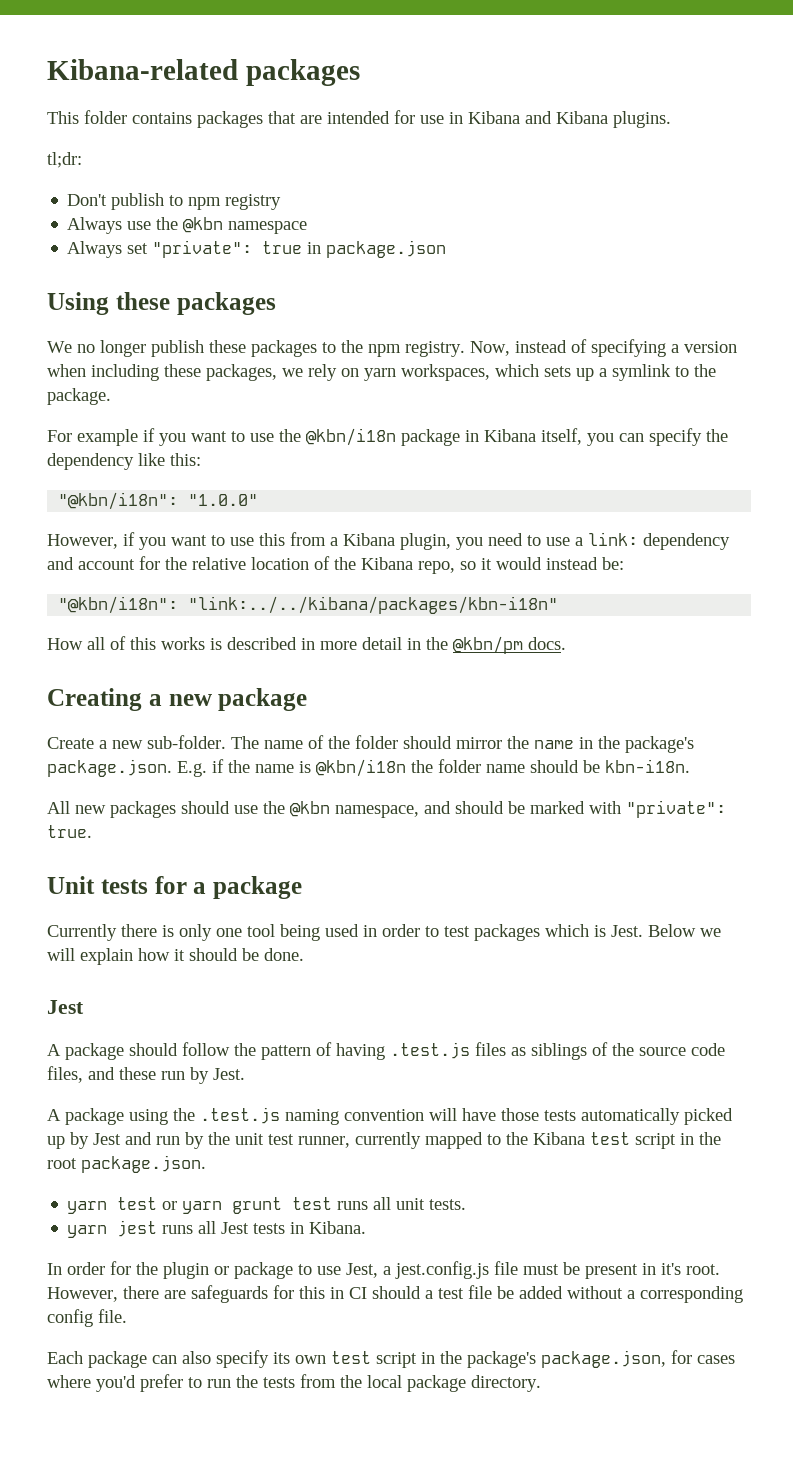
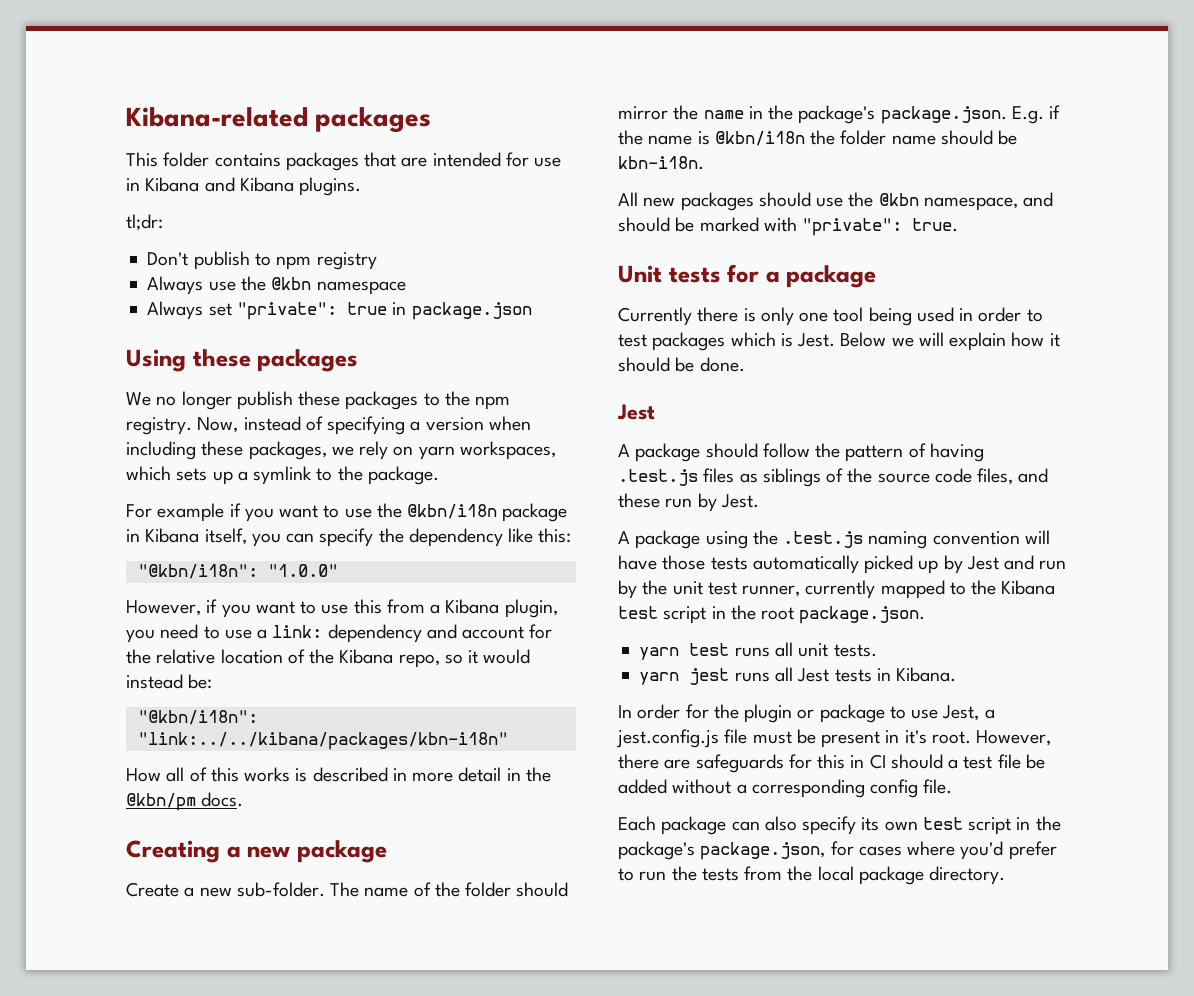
[162,1197,333,1214] or yarn grunt test -> (730, 649) none

